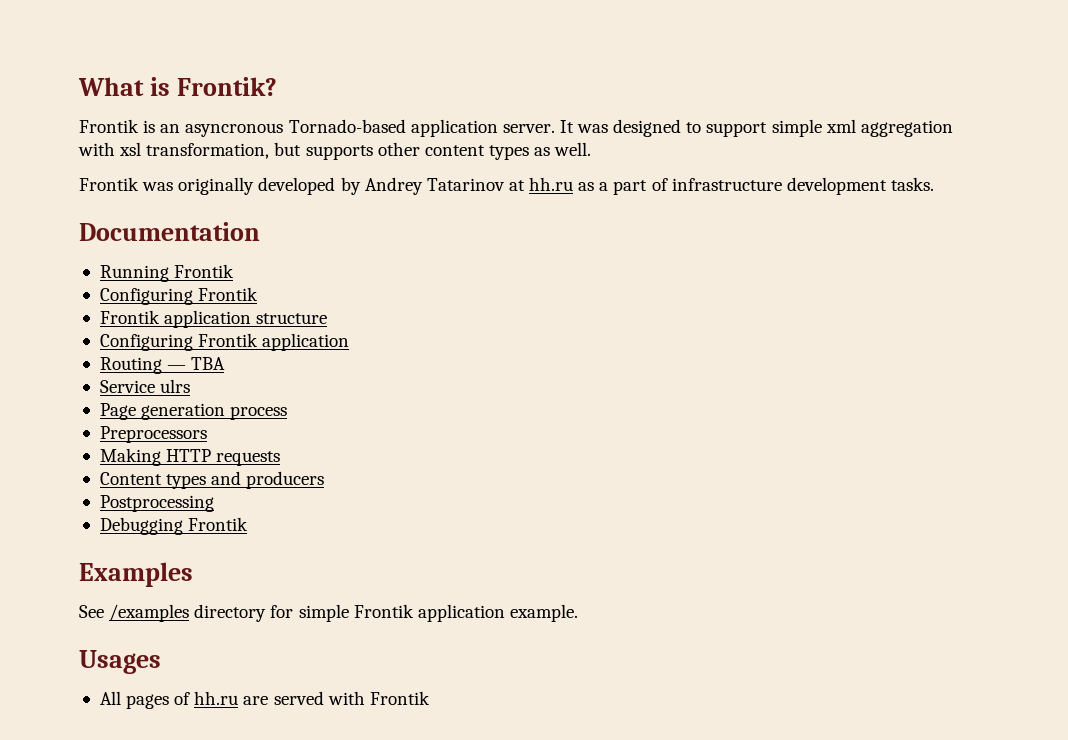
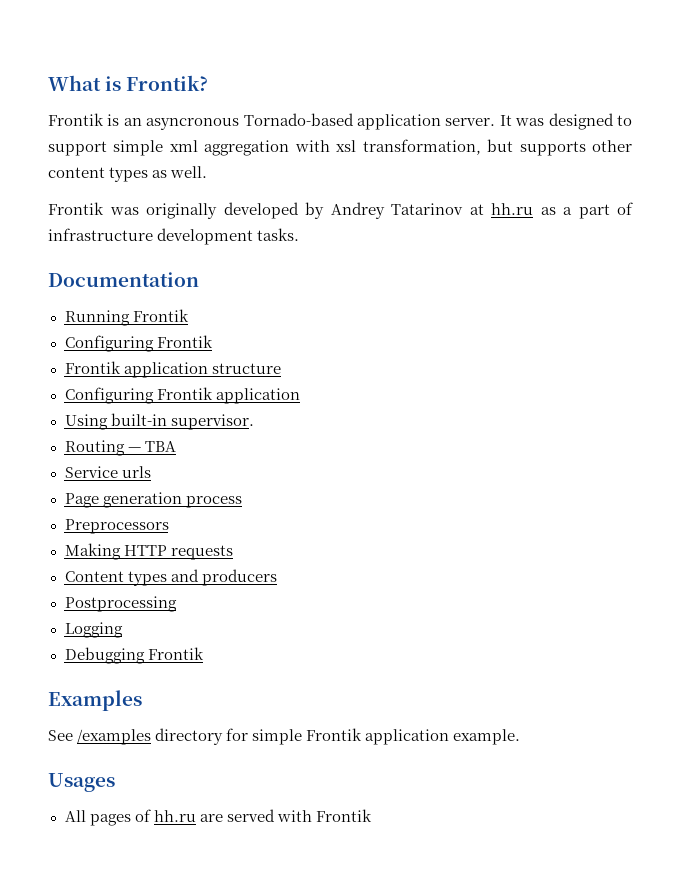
(350, 342) none -> [64,413,254,430] // Using built-in supervisor.
[160,379,191,393] ulrs -> [121,466,151,478] urls
(214, 503) none -> [64,622,123,638] // Logging

